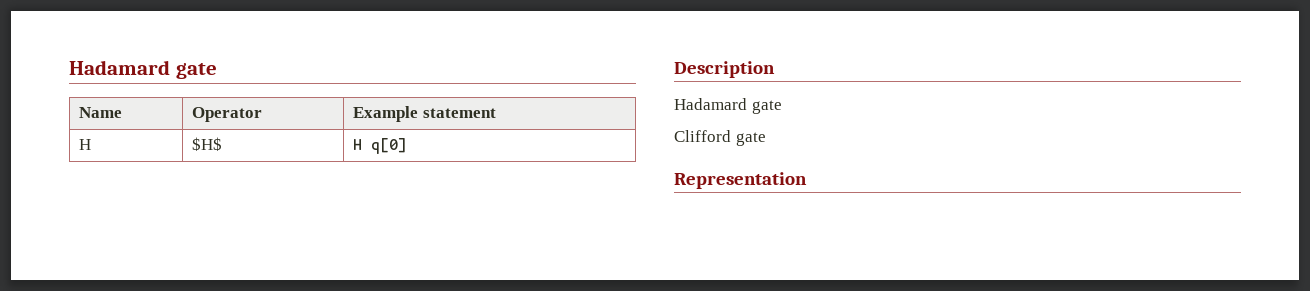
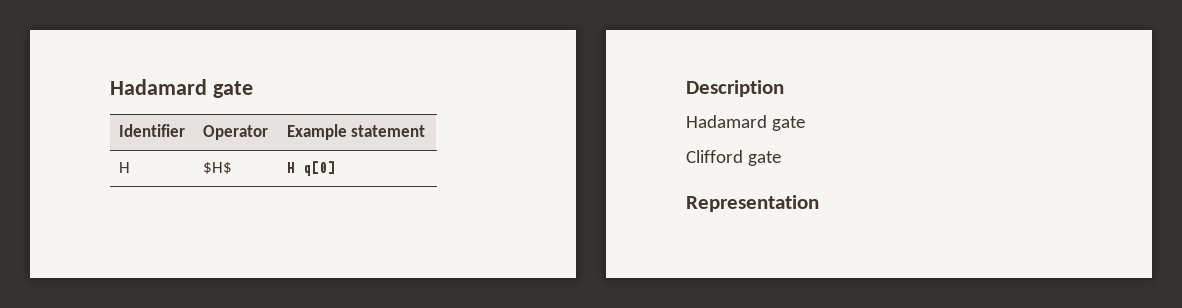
[69,60,217,79] [79,107,123,118] Hadamard gate // Name -> [110,79,253,98] [118,124,185,137] Hadamard gate // Identifier

